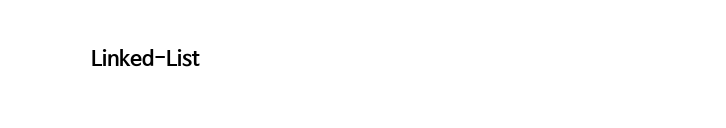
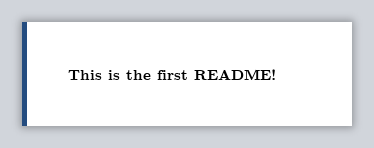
[91,49,200,67] Linked-List -> [68,69,276,80] This is the first README!

